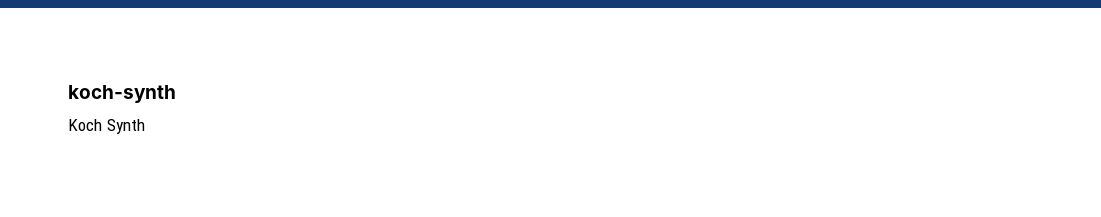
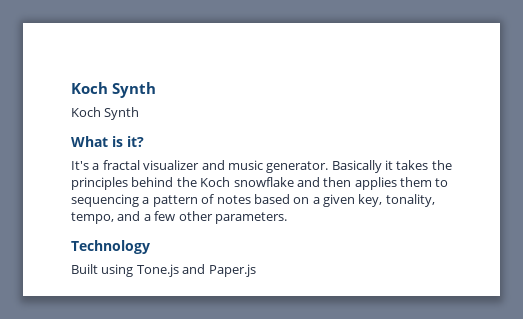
[68,85,176,103] [68,119,145,134] koch-synth // Koch Synth -> [71,82,156,98] [71,107,140,120] [71,136,144,147] [71,160,452,173] [71,177,449,190] [71,194,435,207] [71,211,287,224] [71,240,150,254] [71,264,256,277] Koch Synth // Koch Synth // What is it? // It's a fractal visualizer and music generator. Basically it takes the principles behind the Koch snowflake and then applies them to sequencing a pattern of notes based on a given key, tonality, tempo, and a few other parameters. // Technology // Built using Tone.js and Paper.js

